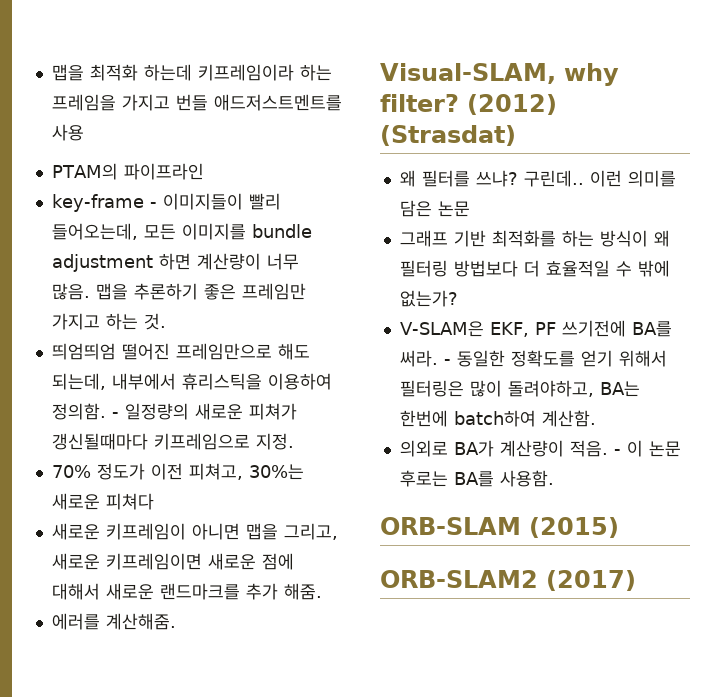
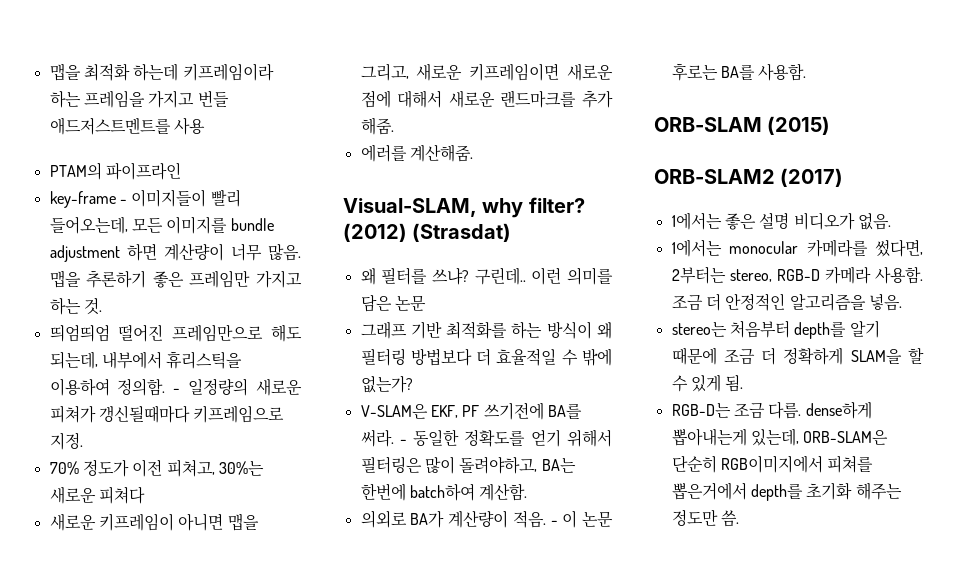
(636, 580) none -> [671,212,891,230] [671,239,923,257] [671,266,923,284] [671,293,902,311] [671,320,880,339] [671,347,924,365] [671,374,744,392] [671,401,872,419] [671,428,889,446] [671,455,874,473] [671,482,902,501] [671,509,739,527] // 1에서는 좋은 설명 비디오가 없음. // 1에서는 monocular 카메라를 썼다면, 2부터는 stereo, RGB-D 카메라 사용함. 조금 더 안정적인 알고리즘을 넣음. // stereo는 처음부터 depth를 알기 때문에 조금 더 정확하게 SLAM을 할 수 있게 됨. // RGB-D는 조금 다름. dense하게 뽑아내는게 있는데, ORB-SLAM은 단순히 RGB이미지에서 피쳐를 뽑은거에서 depth를 초기화 해주는 정도만 씀.

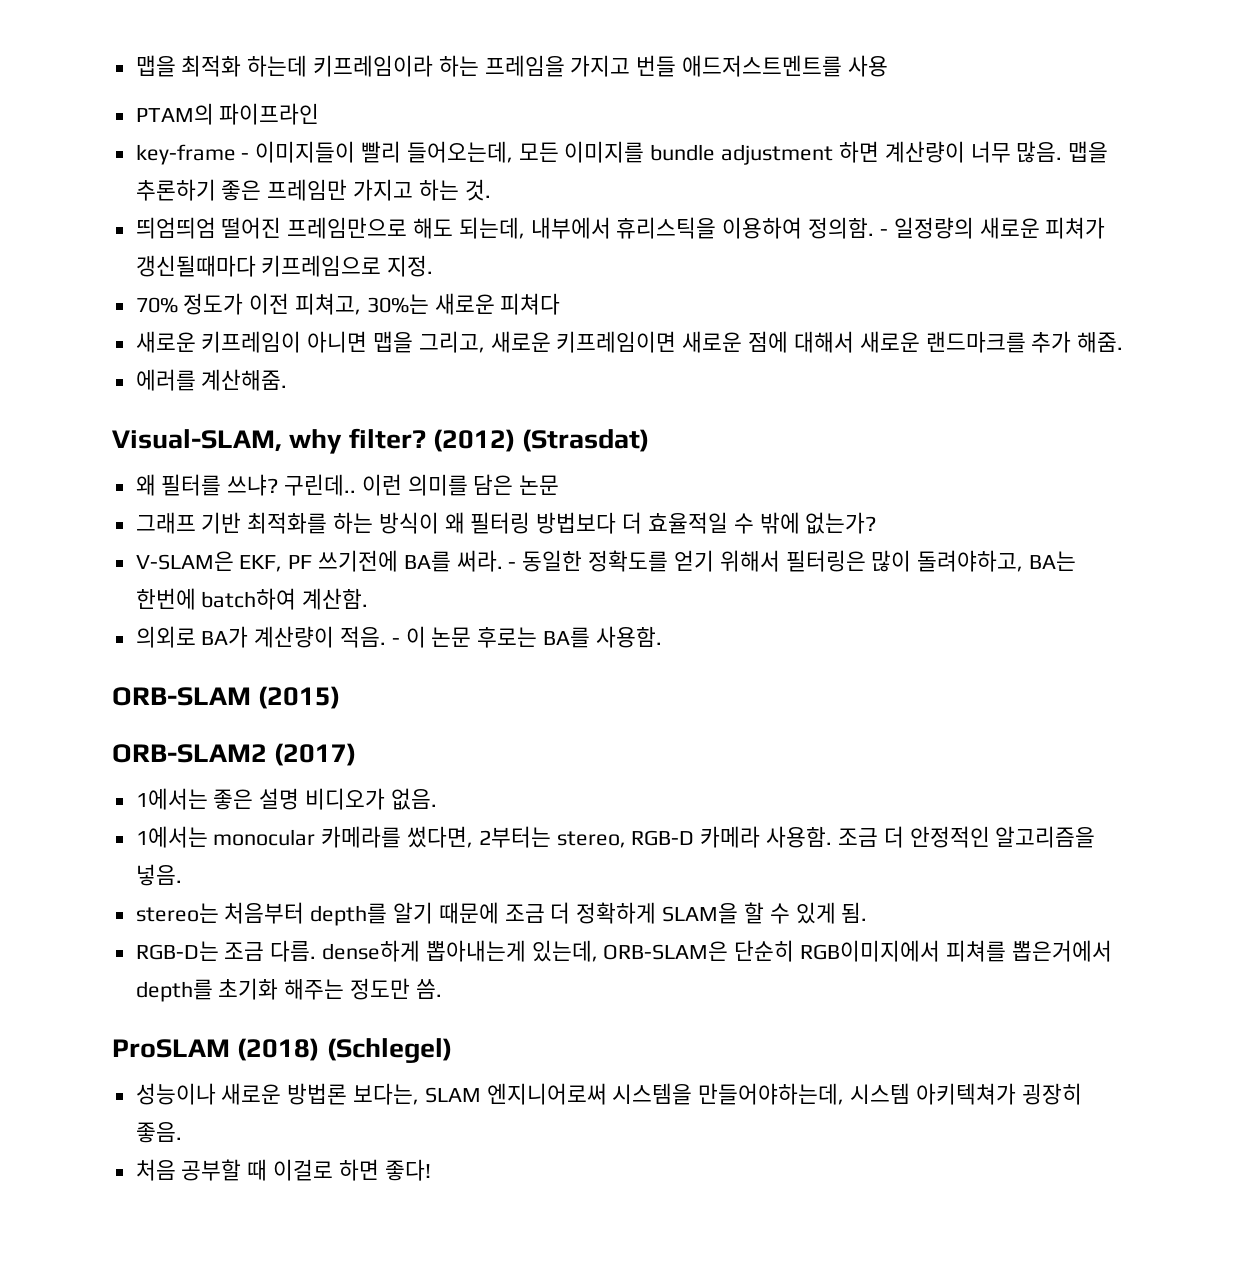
(739, 518) none -> [112,1038,452,1063] [135,1083,1082,1105] [135,1122,182,1143] [135,1159,431,1181] // ProSLAM (2018) (Schlegel) // 성능이나 새로운 방법론 보다는, SLAM 엔지니어로써 시스템을 만들어야하는데, 시스템 아키텍쳐가 굉장히 좋음. // 처음 공부할 때 이걸로 하면 좋다!

